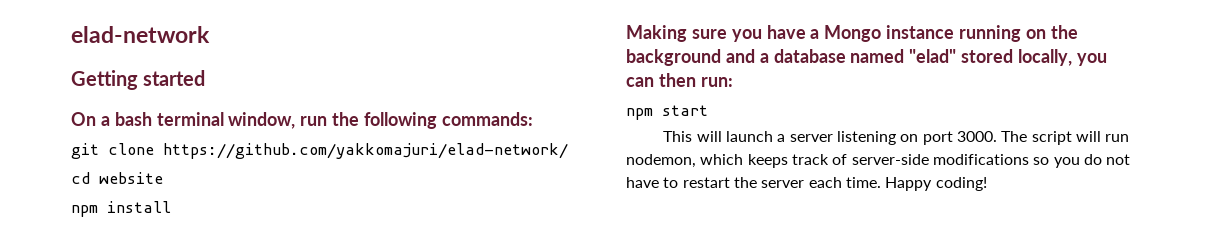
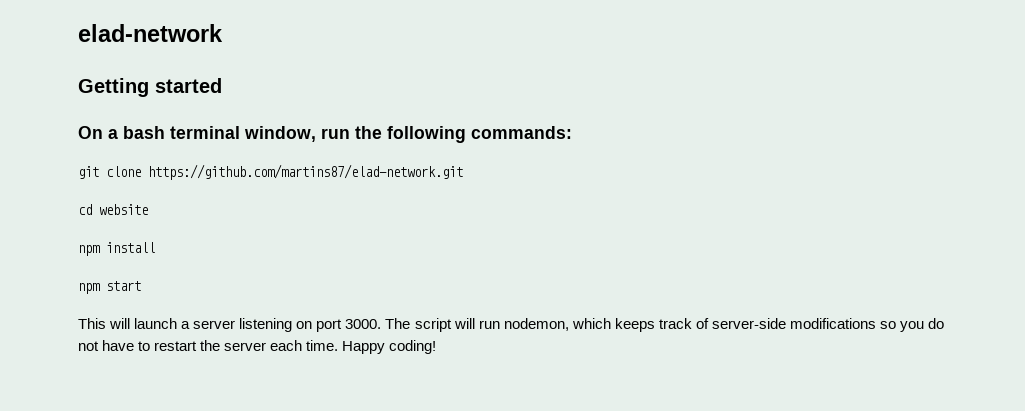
[163,143,568,159] https://github.com/yakkomajuri/elad-network/ -> [148,164,463,180] https://github.com/martins87/elad-network.git
[626,25,1078,42] [626,49,1107,66] [626,73,733,87] // Making sure you have a Mongo instance running on the background and a database named "elad" stored locally, you can then run: -> (155, 247) none

